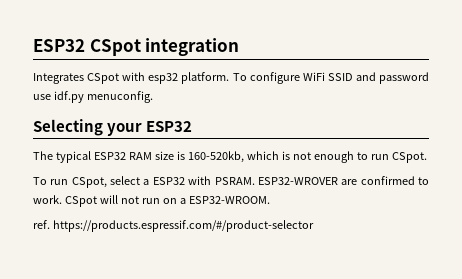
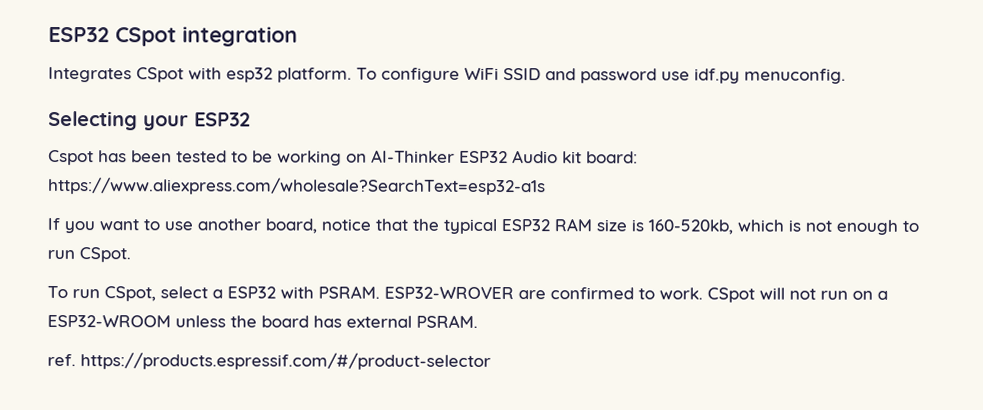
[33,151,53,160] The -> [48,149,638,166] [48,176,546,196] [47,217,439,234] Cspot has been tested to be working on AI-Thinker ESP32 Audio kit board: https://www.aliexpress.com/wholesale?SearchText=esp32-a1s // If you want to use another board, notice that the
[188,196,270,204] ESP32-WROOM. -> [47,314,478,328] ESP32-WROOM unless the board has external PSRAM.

